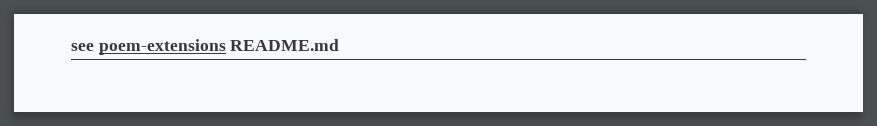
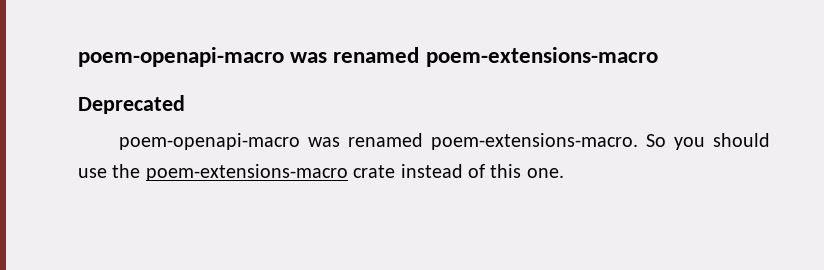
[71,39,340,55] see poem-extensions README.md -> [78,47,658,67] [78,95,185,114] [118,133,770,150] [78,164,564,181] poem-openapi-macro was renamed poem-extensions-macro // Deprecated // poem-openapi-macro was renamed poem-extensions-macro. So you should use the poem-extensions-macro crate instead of this one.

